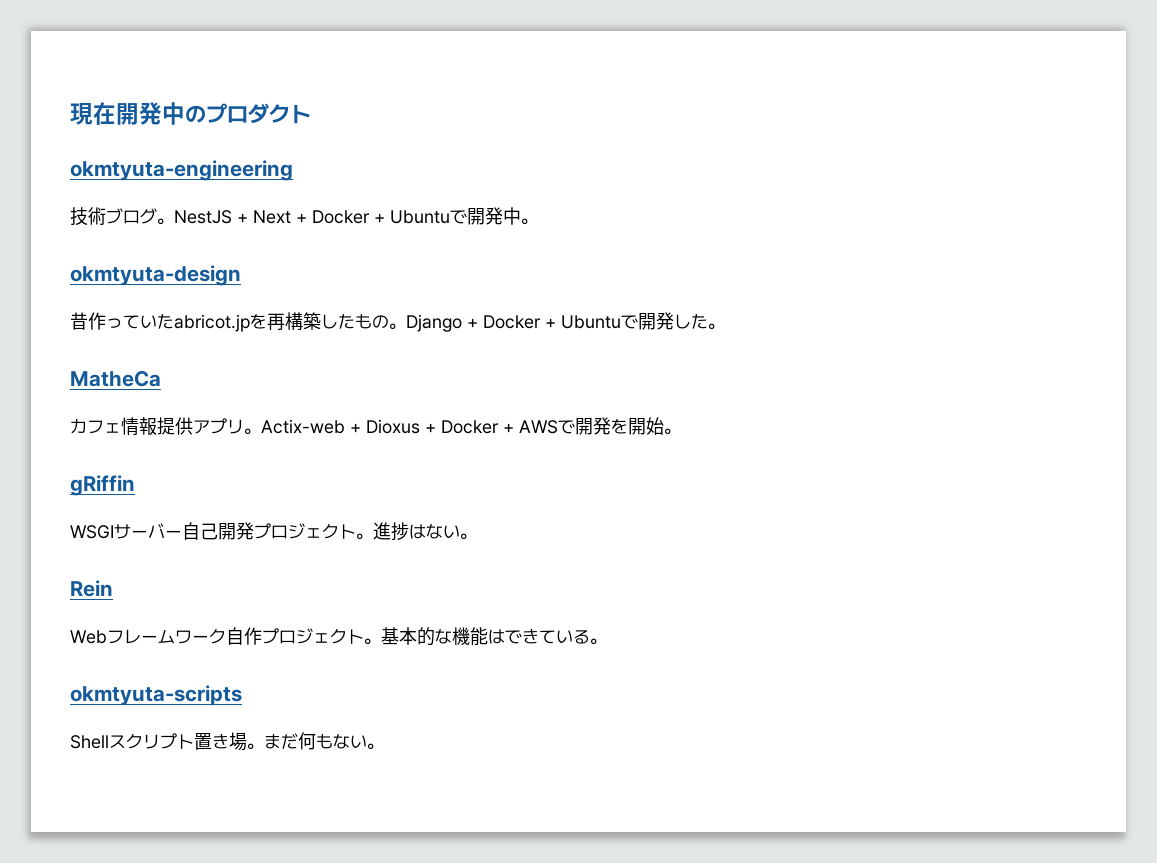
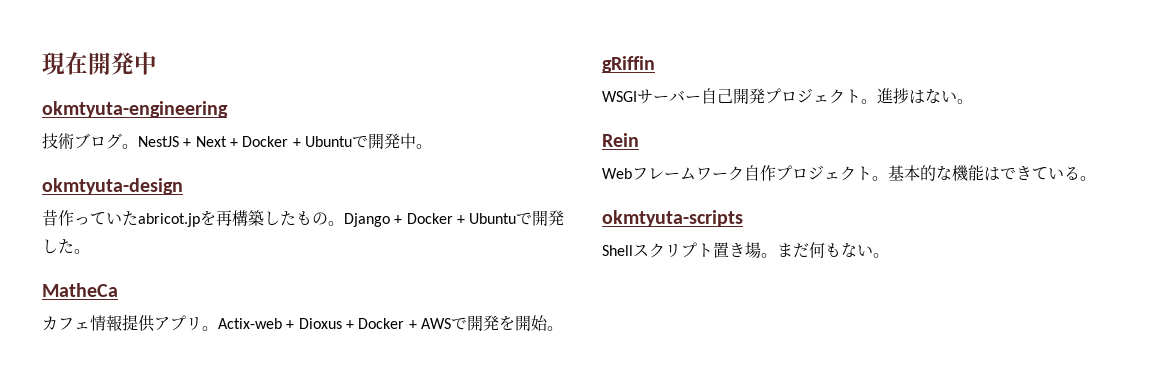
[185,103,311,124] のプロダクト -> (157, 63) none

